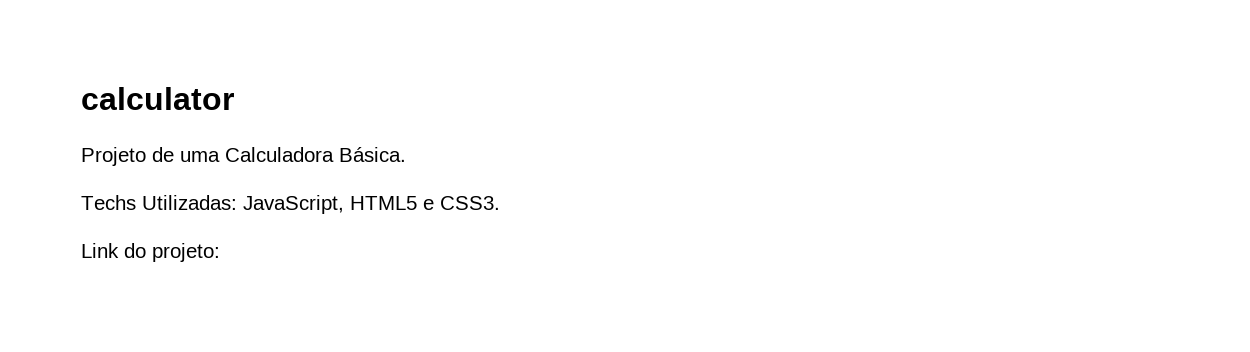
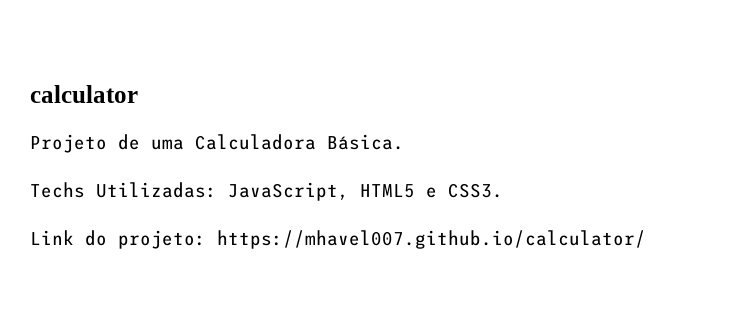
(220, 252) none -> [217,230,646,249] https://mhavel007.github.io/calculator/

